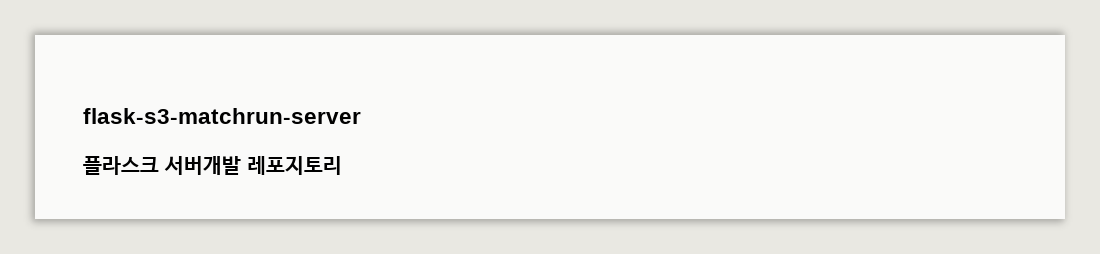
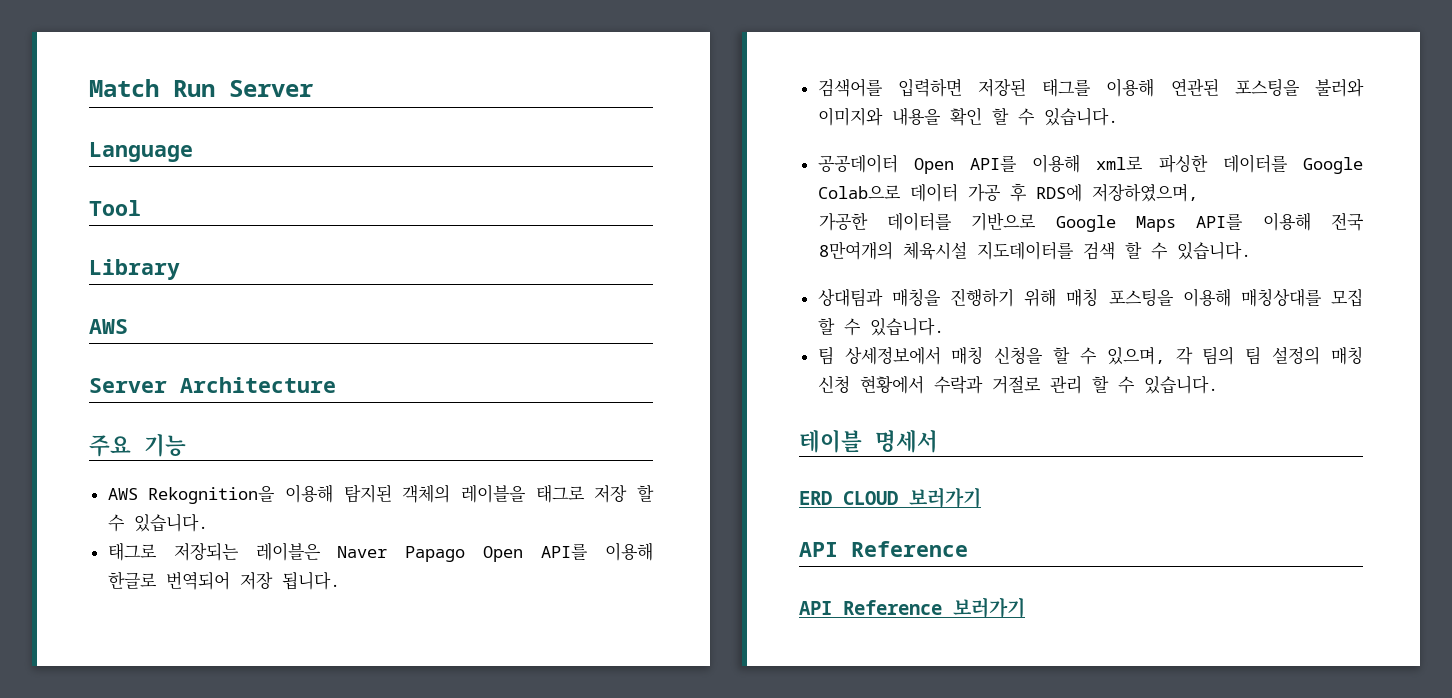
[83,108,361,124] [83,156,342,175] flask-s3-matchrun-server // 플라스크 서버개발 레포지토리 -> [89,79,313,97] [89,142,193,162] [89,200,141,216] [89,259,180,280] [89,319,128,334] [89,377,336,393] [89,433,186,457] [107,484,655,504] [107,514,208,532] [107,542,653,562] [107,571,340,590] [817,78,1364,97] [817,107,1118,126] [817,154,1363,174] [817,183,1198,202] [818,212,1364,232] [818,241,1251,260] [817,288,1363,307] [817,318,944,336] [817,346,1363,365] [817,375,1218,394] [799,429,938,453] [799,487,981,508] [799,541,968,557] [799,597,1025,618] Match Run Server // Language // Tool // Library // AWS // Server Architecture // 주요 기능 // AWS Rekognition을 이용해 탐지된 객체의 레이블을 태그로 저장 할 수 있습니다. // 태그로 저장되는 레이블은 Naver Papago Open API를 이용해 한글로 번역되어 저장 됩니다. // 검색어를 입력하면 저장된 태그를 이용해 연관된 포스팅을 불러와 이미지와 내용을 확인 할 수 있습니다. // 공공데이터 Open API를 이용해 xml로 파싱한 데이터를 Google Colab으로 데이터 가공 후 RDS에 저장하였으며, // 가공한 데이터를 기반으로 Google Maps API를 이용해 전국 8만여개의 체육시설 지도데이터를 검색 할 수 있습니다. // 상대팀과 매칭을 진행하기 위해 매칭 포스팅을 이용해 매칭상대를 모집 할 수 있습니다. // 팀 상세정보에서 매칭 신청을 할 수 있으며, 각 팀의 팀 설정의 매칭 신청 현황에서 수락과 거절로 관리 할 수 있습니다. // 테이블 명세서 // ERD CLOUD 보러가기 // API Reference // API Reference 보러가기

